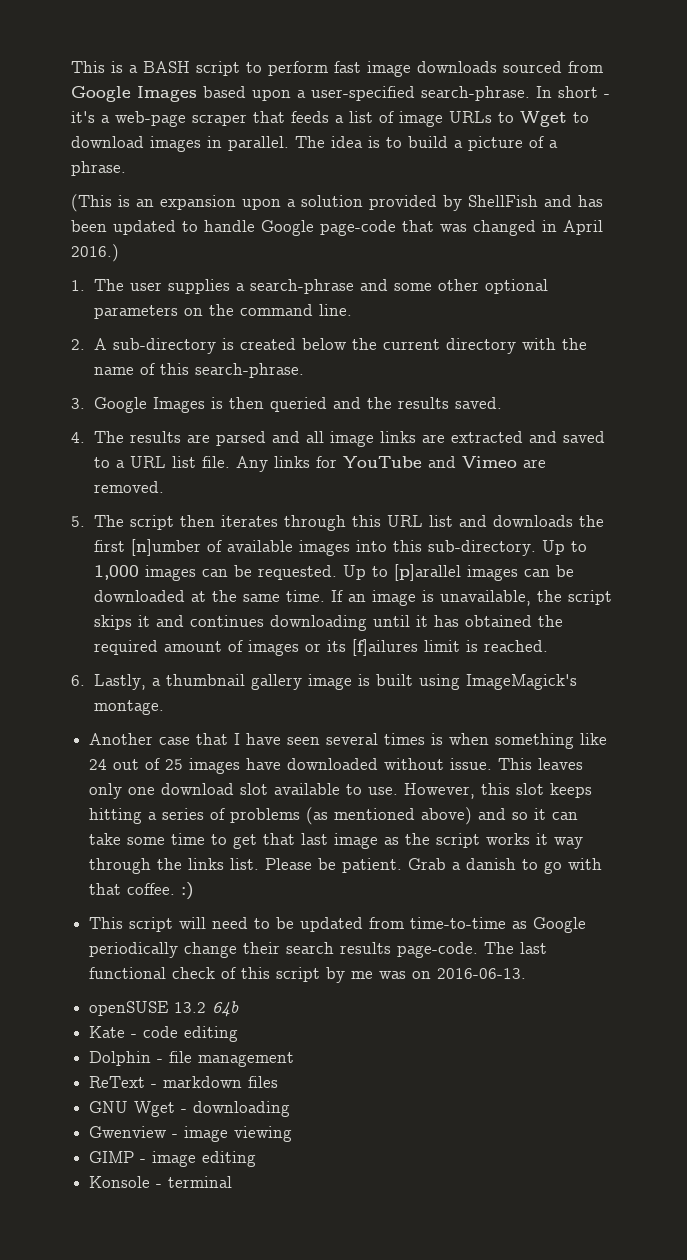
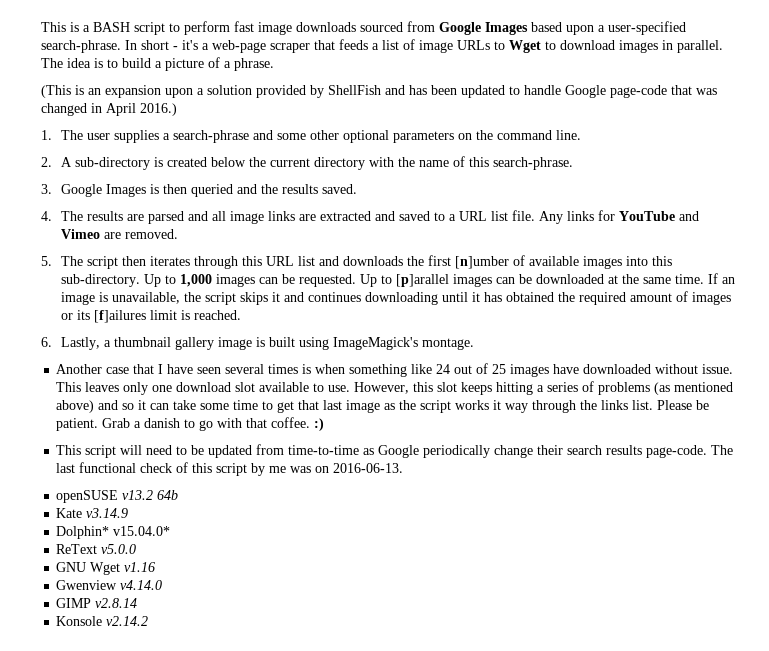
[174,1002,207,1013] 13.2 -> [122,490,154,500] v13.2
[131,1026,239,1042] [89,1051,295,1067] [89,1076,279,1088] - code editing // Dolphin - file management // ReText - markdown files -> [86,508,129,518] [56,526,171,539] [56,544,137,554] v3.14.9 // Dolphin* v15.04.0* // ReText v5.0.0
[181,1101,291,1117] - downloading -> [124,562,156,572] v1.16
[172,1126,293,1142] [89,1151,257,1167] - image viewing // GIMP - image editing -> [120,580,163,590] [56,598,138,608] v4.14.0 // GIMP v2.8.14
[156,1176,233,1188] - terminal -> [106,616,149,626] v2.14.2

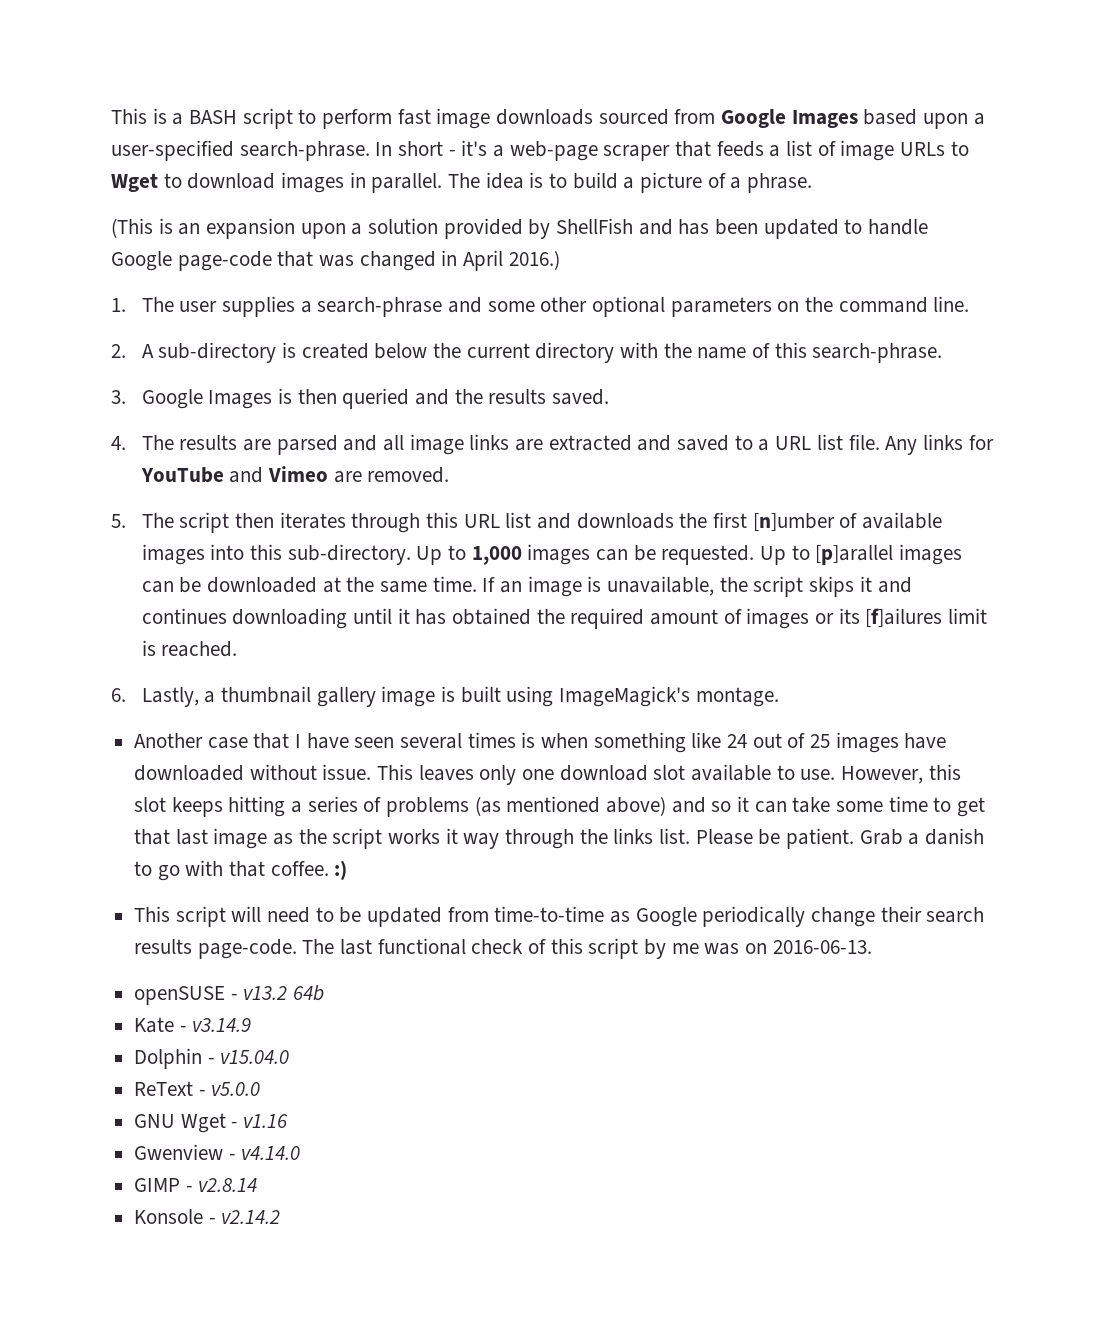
(119, 496) none -> [230,994,238,1000] -
(83, 513) none -> [179,1026,187,1032] -
[56,526,171,539] Dolphin* v15.04.0* -> [134,1048,290,1069] Dolphin - v15.04.0
(98, 549) none -> [198,1090,206,1096] -
(121, 568) none -> [231,1122,238,1128] -
(118, 585) none -> [228,1154,236,1160] -
(92, 603) none -> [185,1186,193,1192] -
(103, 621) none -> [208,1218,216,1224] -

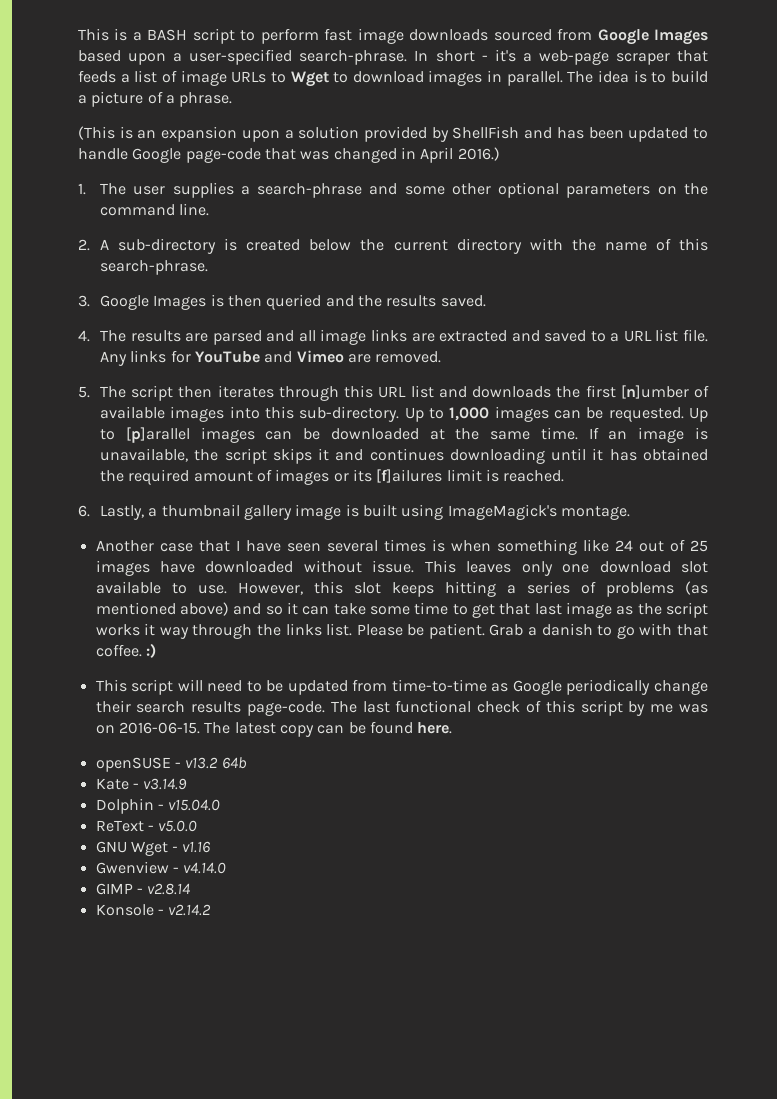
[772,940,872,954] 2016-06-13. -> [118,721,453,737] 2016-06-15. The latest copy can be found here.

